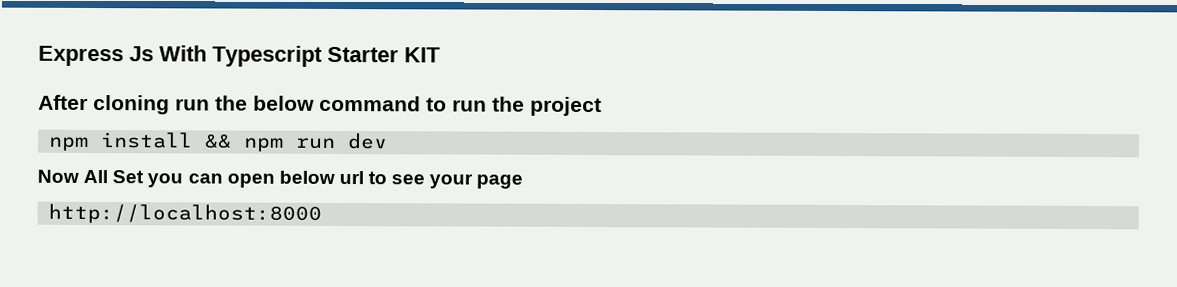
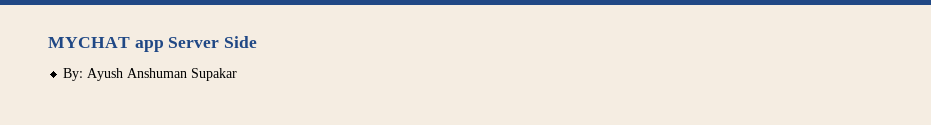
[38,45,441,67] [38,94,602,117] [48,132,389,152] [37,169,524,189] [48,203,323,224] Express Js With Typescript Starter KIT // After cloning run the below command to run the project // npm install && npm run dev // Now All Set you can open below url to see your page // http://localhost:8000 -> [48,36,258,52] [63,68,238,81] MYCHAT app Server Side // By: Ayush Anshuman Supakar

